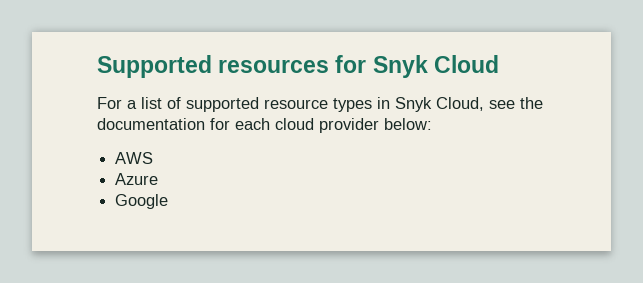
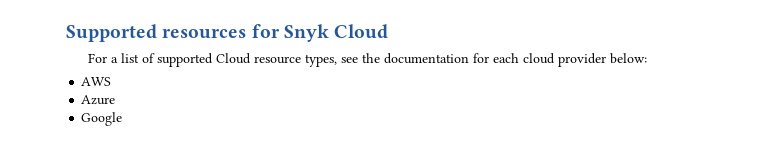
[264,97,484,112] resource types in Snyk Cloud, -> [215,53,337,67] Cloud resource types,

